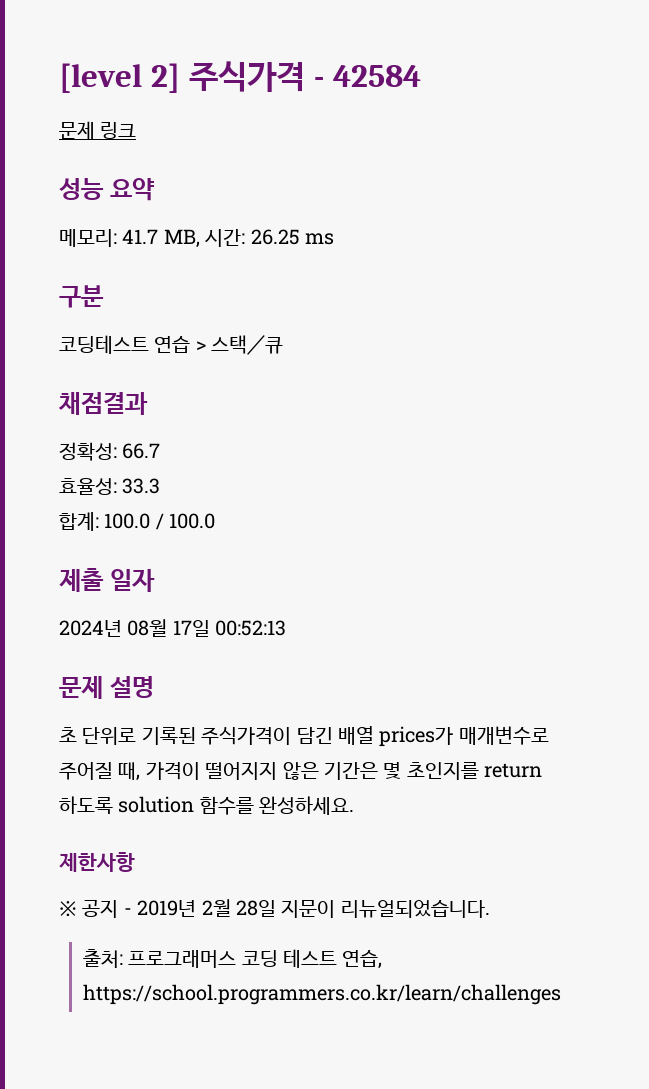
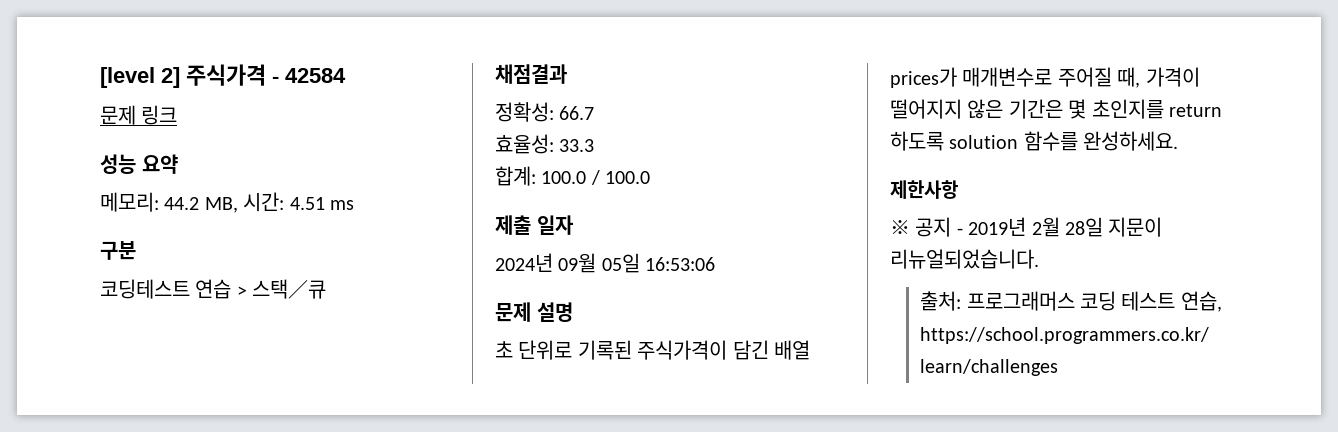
[122,229,159,244] 41.7 -> [164,197,200,210] 44.2
[250,229,300,245] 26.25 -> [289,197,325,210] 4.51
[127,619,287,637] 08월 17일 00:52:13 -> [558,253,716,273] 09월 05일 16:53:06

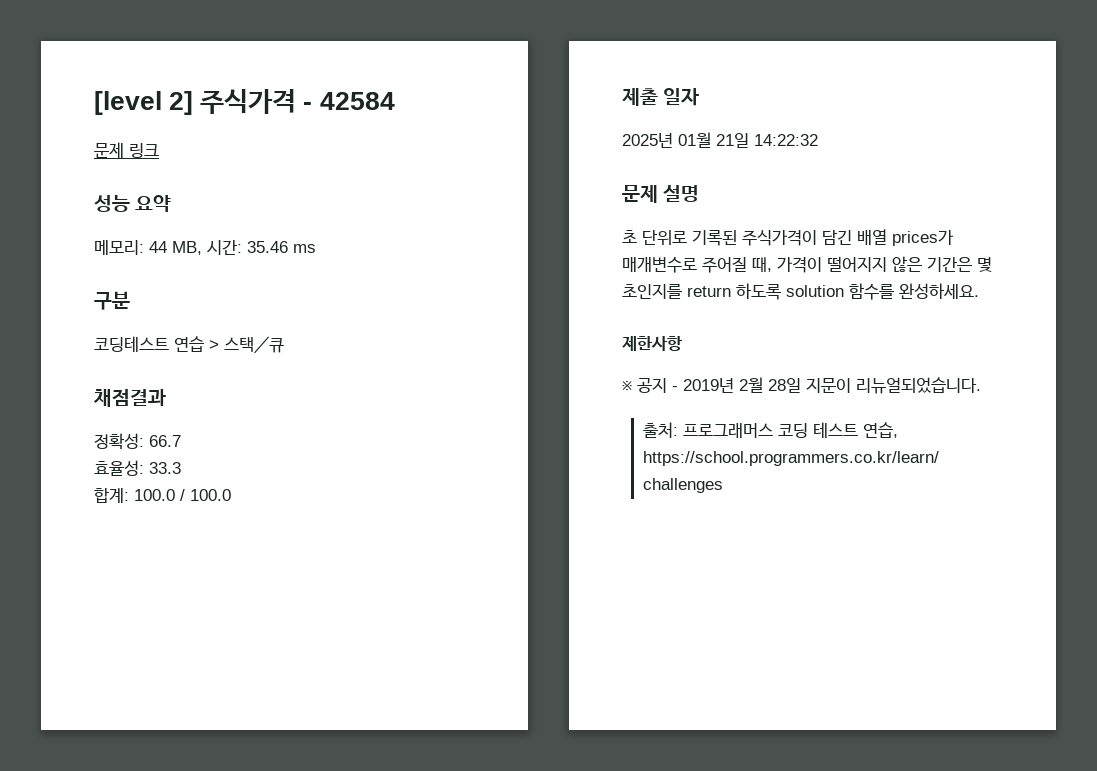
[164,197,200,210] 44.2 -> [149,241,167,253] 44
[289,197,325,210] 4.51 -> [247,241,288,253] 35.46
[495,253,716,273] 2024년 09월 05일 16:53:06 -> [622,132,818,148] 2025년 01월 21일 14:22:32

